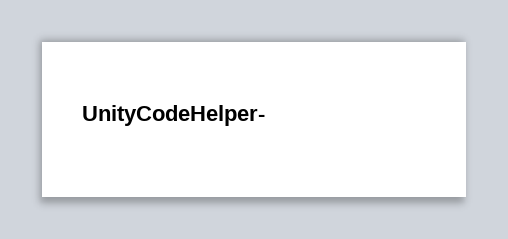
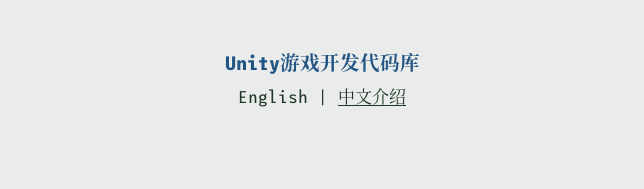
[82,105,265,126] UnityCodeHelper- -> [224,52,420,74] [238,88,406,107] Unity游戏开发代码库 // English | 中文介绍

